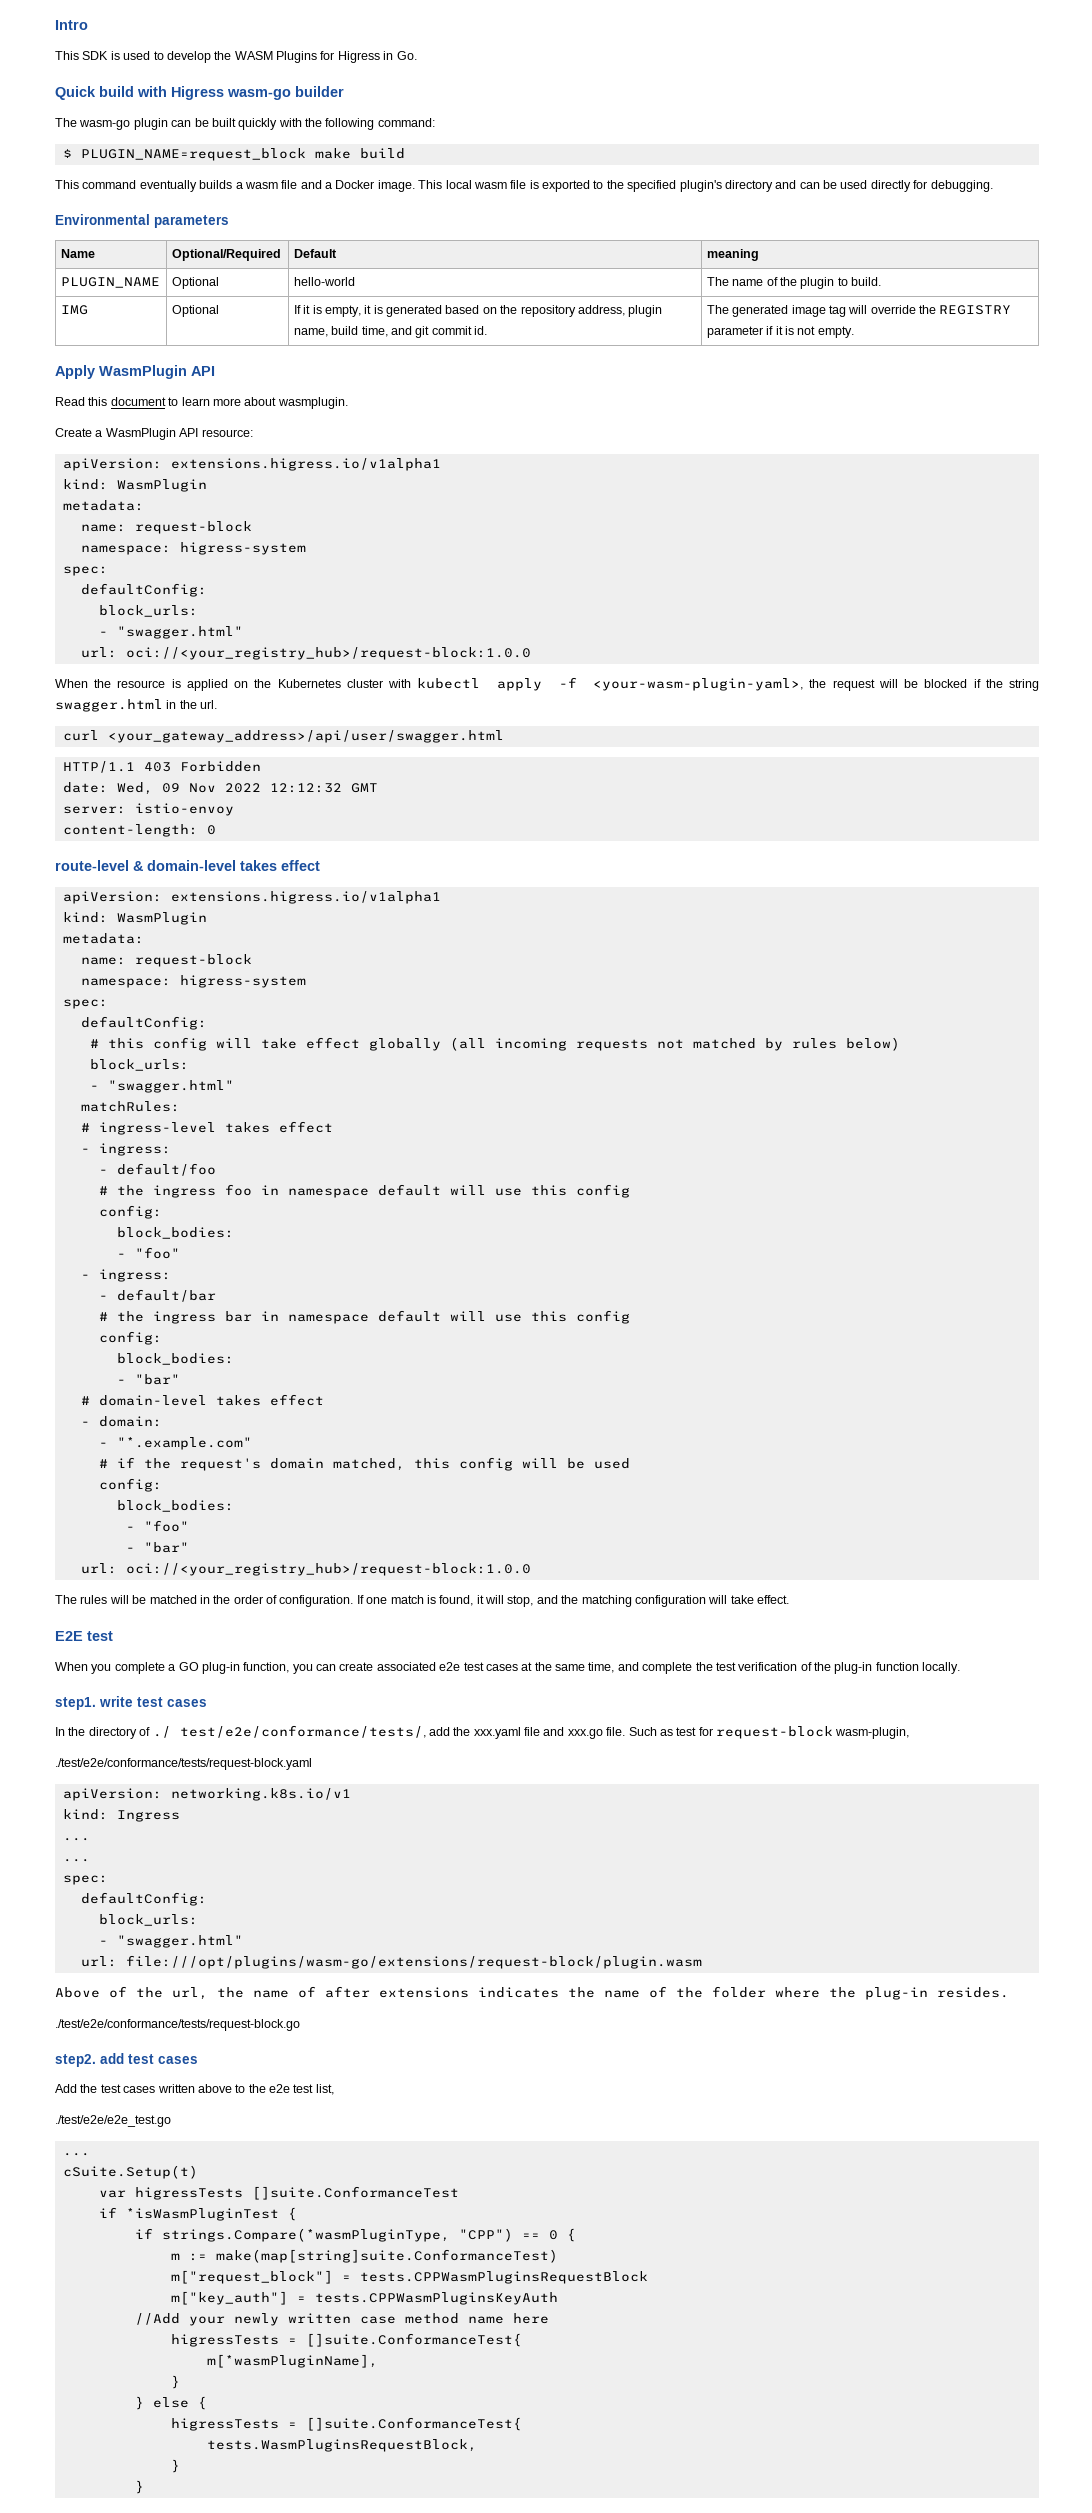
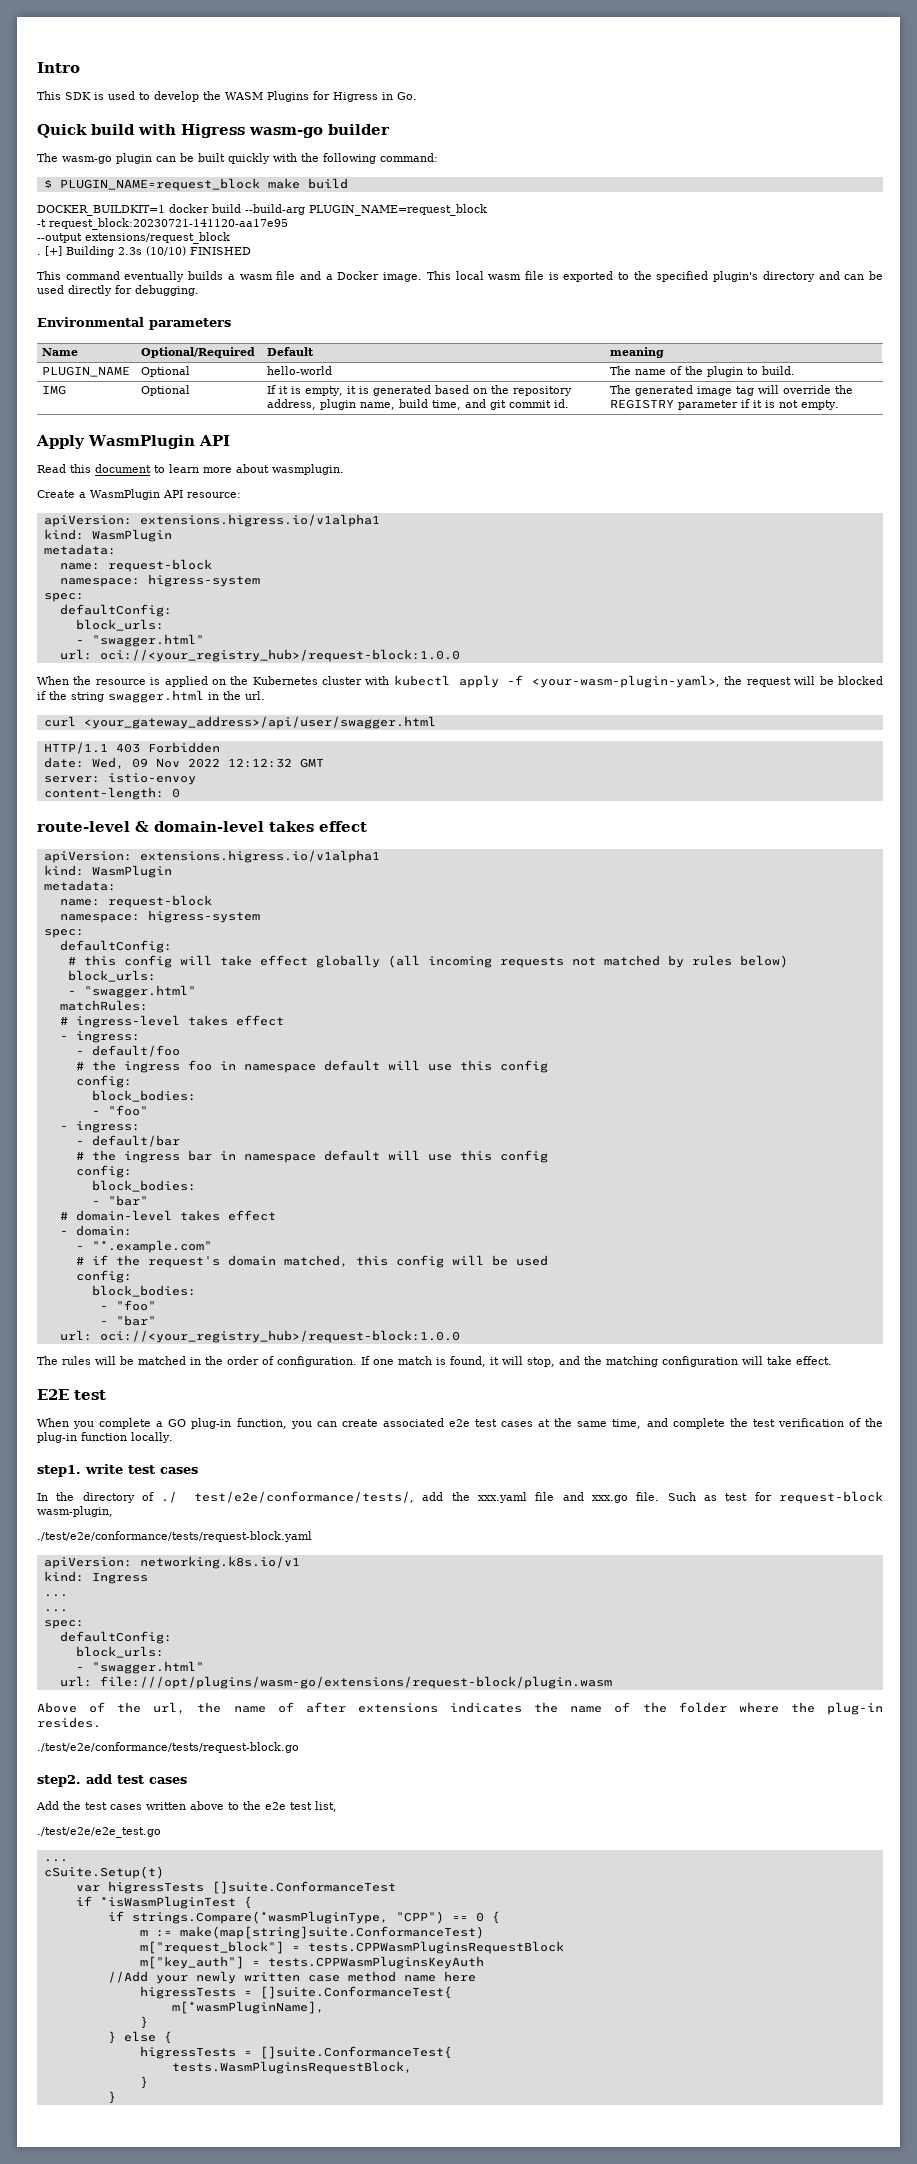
(405, 153) none -> [37,204,487,216] [37,218,288,230] [37,232,230,244] [37,246,251,257] // DOCKER_BUILDKIT=1 docker build --build-arg PLUGIN_NAME=request_block // -t request_block:20230721-141120-aa17e95 // --output extensions/request_block // . [+] Building 2.3s (10/10) FINISHED

